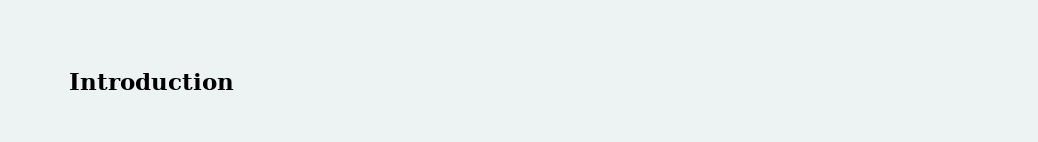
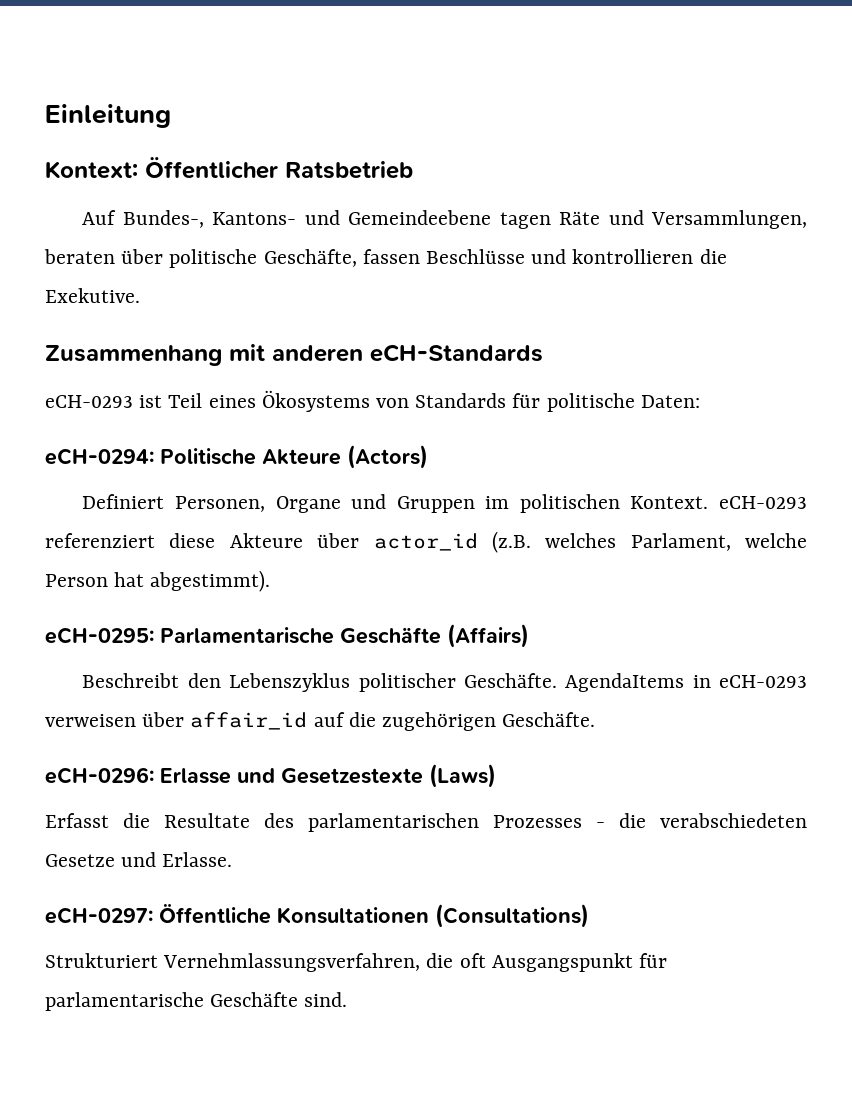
[69,73,234,90] Introduction -> [45,104,171,128] [45,157,413,179] [82,210,807,229] [44,249,727,268] [45,288,140,303] [45,344,543,366] [45,390,700,412] [45,445,428,469] [82,494,807,513] [45,531,807,553] [45,570,271,592] [45,624,529,648] [82,673,807,692] [45,712,596,731] [45,764,496,788] [45,813,807,832] [45,852,233,867] [45,904,589,928] [45,953,668,972] [45,992,348,1011] Einleitung // Kontext: Öffentlicher Ratsbetrieb // Auf Bundes-, Kantons- und Gemeindeebene tagen Räte und Versammlungen, beraten über politische Geschäfte, fassen Beschlüsse und kontrollieren die Exekutive. // Zusammenhang mit anderen eCH-Standards // eCH-0293 ist Teil eines Ökosystems von Standards für politische Daten: // eCH-0294: Politische Akteure (Actors) // Definiert Personen, Organe und Gruppen im politischen Kontext. eCH-0293 referenziert diese Akteure über actor_id (z.B. welches Parlament, welche Person hat abgestimmt). // eCH-0295: Parlamentarische Geschäfte (Affairs) // Beschreibt den Lebenszyklus politischer Geschäfte. AgendaItems in eCH-0293 verweisen über affair_id auf die zugehörigen Geschäfte. // eCH-0296: Erlasse und Gesetzestexte (Laws) // Erfasst die Resultate des parlamentarischen Prozesses - die verabschiedeten Gesetze und Erlasse. // eCH-0297: Öffentliche Konsultationen (Consultations) // Strukturiert Vernehmlassungsverfahren, die oft Ausgangspunkt für parlamentarische Geschäfte sind.

